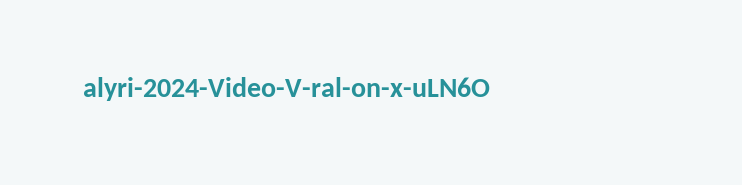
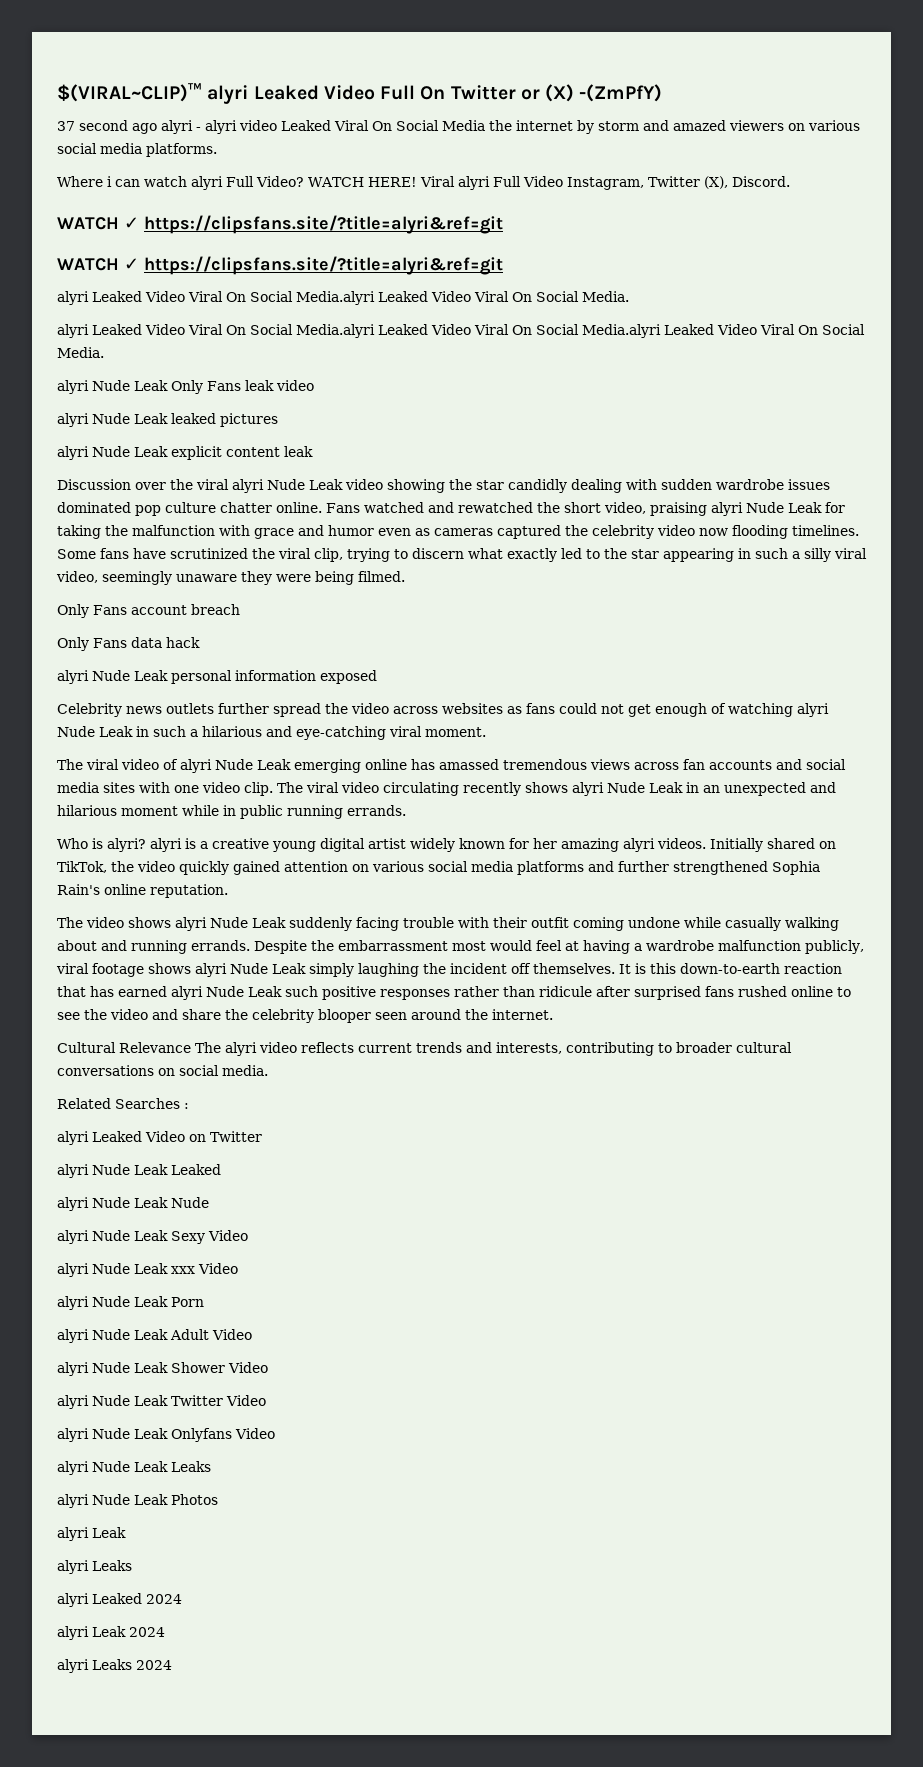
[83,77,490,101] alyri-2024-Video-V-ral-on-x-uLN6O -> [57,83,663,104] [57,120,860,134] [57,143,217,157] [57,176,790,190] [57,215,503,234] [57,256,503,275] [57,291,629,305] [57,324,865,338] [57,347,104,358] [57,380,314,394] [57,413,278,427] [57,446,313,460] [57,479,830,493] [57,502,845,516] [57,525,859,539] [57,548,867,562] [56,571,405,585] [57,604,240,618] [57,637,200,651] [57,670,377,684] [57,703,829,717] [57,726,486,740] [57,759,846,773] [57,782,836,796] [57,805,406,819] [57,838,836,852] [57,861,820,875] [57,884,228,898] [57,917,839,931] [57,940,864,954] [56,963,842,977] [57,986,851,1000] [57,1009,553,1023] [57,1042,792,1056] [57,1065,268,1076] [57,1098,189,1109] [57,1131,262,1145] [57,1164,221,1178] [57,1197,209,1211] [57,1230,248,1244] [57,1263,238,1277] [57,1296,204,1310] [57,1329,252,1343] [57,1362,268,1376] [57,1395,266,1409] [57,1428,275,1442] [57,1461,211,1475] [57,1494,218,1508] [57,1527,126,1541] [57,1560,132,1574] [57,1593,182,1607] [57,1626,165,1640] [57,1659,172,1673] $(VIRAL~CLIP)™ alyri Leaked Video Full On Twitter or (X) -(ZmPfY) // 37 second ago alyri - alyri video Leaked Viral On Social Media the internet by storm and amazed viewers on various social media platforms. // Where i can watch alyri Full Video? WATCH HERE! Viral alyri Full Video Instagram, Twitter (X), Discord. // WATCH ✓ https://clipsfans.site/?title=alyri&ref=git // WATCH ✓ https://clipsfans.site/?title=alyri&ref=git // alyri Leaked Video Viral On Social Media.alyri Leaked Video Viral On Social Media. // alyri Leaked Video Viral On Social Media.alyri Leaked Video Viral On Social Media.alyri Leaked Video Viral On Social Media. // alyri Nude Leak Only Fans leak video // alyri Nude Leak leaked pictures // alyri Nude Leak explicit content leak // Discussion over the viral alyri Nude Leak video showing the star candidly dealing with sudden wardrobe issues dominated pop culture chatter online. Fans watched and rewatched the short video, praising alyri Nude Leak for taking the malfunction with grace and humor even as cameras captured the celebrity video now flooding timelines. Some fans have scrutinized the viral clip, trying to discern what exactly led to the star appearing in such a silly viral video, seemingly unaware they were being filmed. // Only Fans account breach // Only Fans data hack // alyri Nude Leak personal information exposed // Celebrity news outlets further spread the video across websites as fans could not get enough of watching alyri Nude Leak in such a hilarious and eye-catching viral moment. // The viral video of alyri Nude Leak emerging online has amassed tremendous views across fan accounts and social media sites with one video clip. The viral video circulating recently shows alyri Nude Leak in an unexpected and hilarious moment while in public running errands. // Who is alyri? alyri is a creative young digital artist widely known for her amazing alyri videos. Initially shared on TikTok, the video quickly gained attention on various social media platforms and further strengthened Sophia Rain's online reputation. // The video shows alyri Nude Leak suddenly facing trouble with their outfit coming undone while casually walking about and running errands. Despite the embarrassment most would feel at having a wardrobe malfunction publicly, viral footage shows alyri Nude Leak simply laughing the incident off themselves. It is this down-to-earth reaction that has earned alyri Nude Leak such positive responses rather than ridicule after surprised fans rushed online to see the video and share the celebrity blooper seen around the internet. // Cultural Relevance The alyri video reflects current trends and interests, contributing to broader cultural conversations on social media. // Related Searches : // alyri Leaked Video on Twitter // alyri Nude Leak Leaked // alyri Nude Leak Nude // alyri Nude Leak Sexy Video // alyri Nude Leak xxx Video // alyri Nude Leak Porn // alyri Nude Leak Adult Video // alyri Nude Leak Shower Video // alyri Nude Leak Twitter Video // alyri Nude Leak Onlyfans Video // alyri Nude Leak Leaks // alyri Nude Leak Photos // alyri Leak // alyri Leaks // alyri Leaked 2024 // alyri Leak 2024 // alyri Leaks 2024

